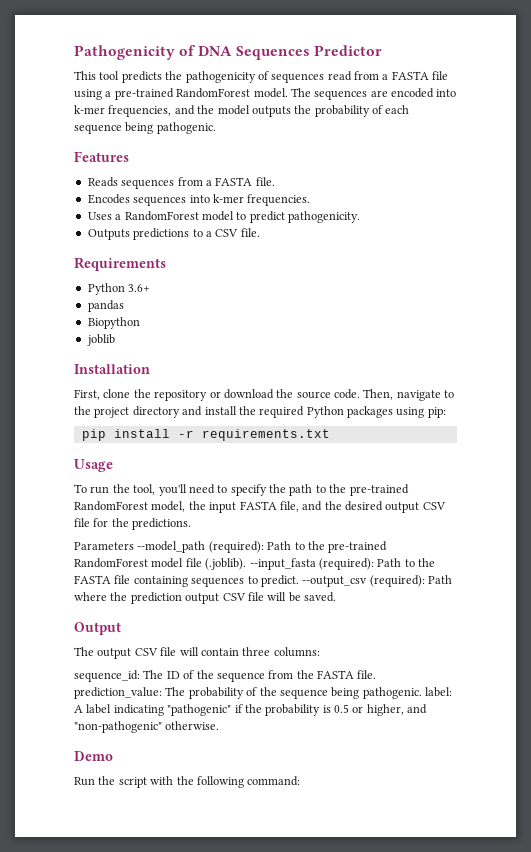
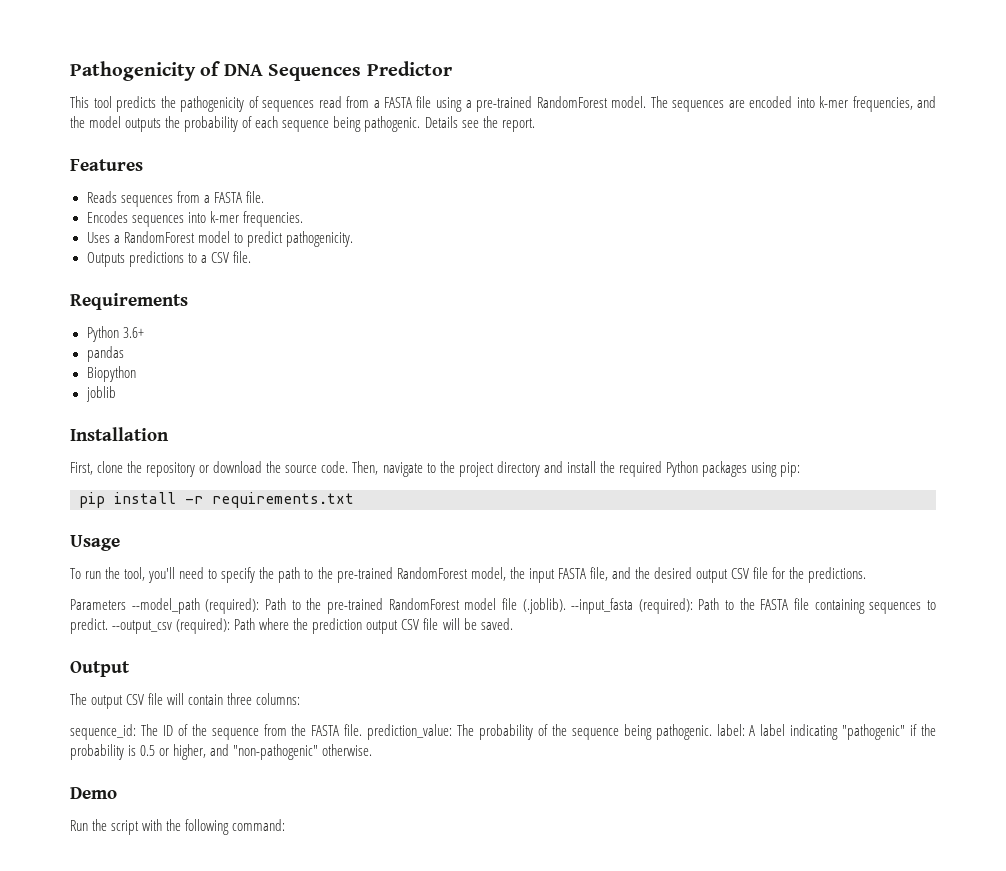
(216, 128) none -> [424,116,535,132] Details see the report.

